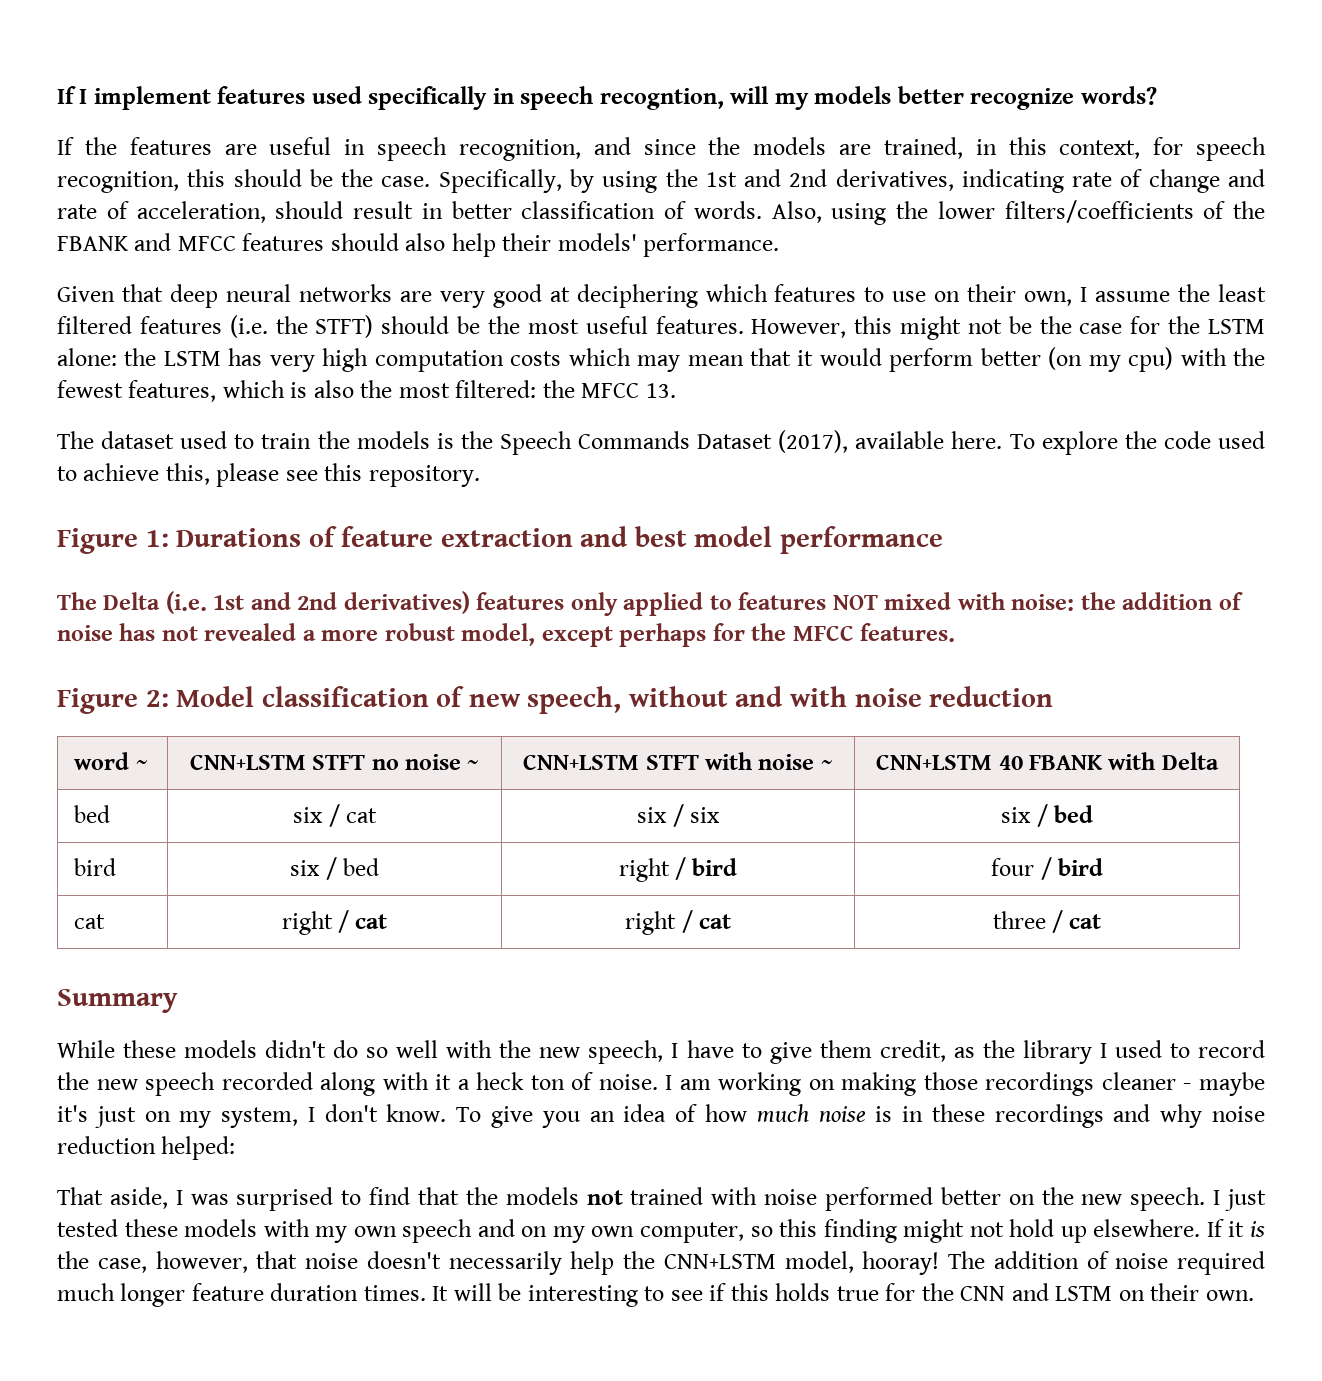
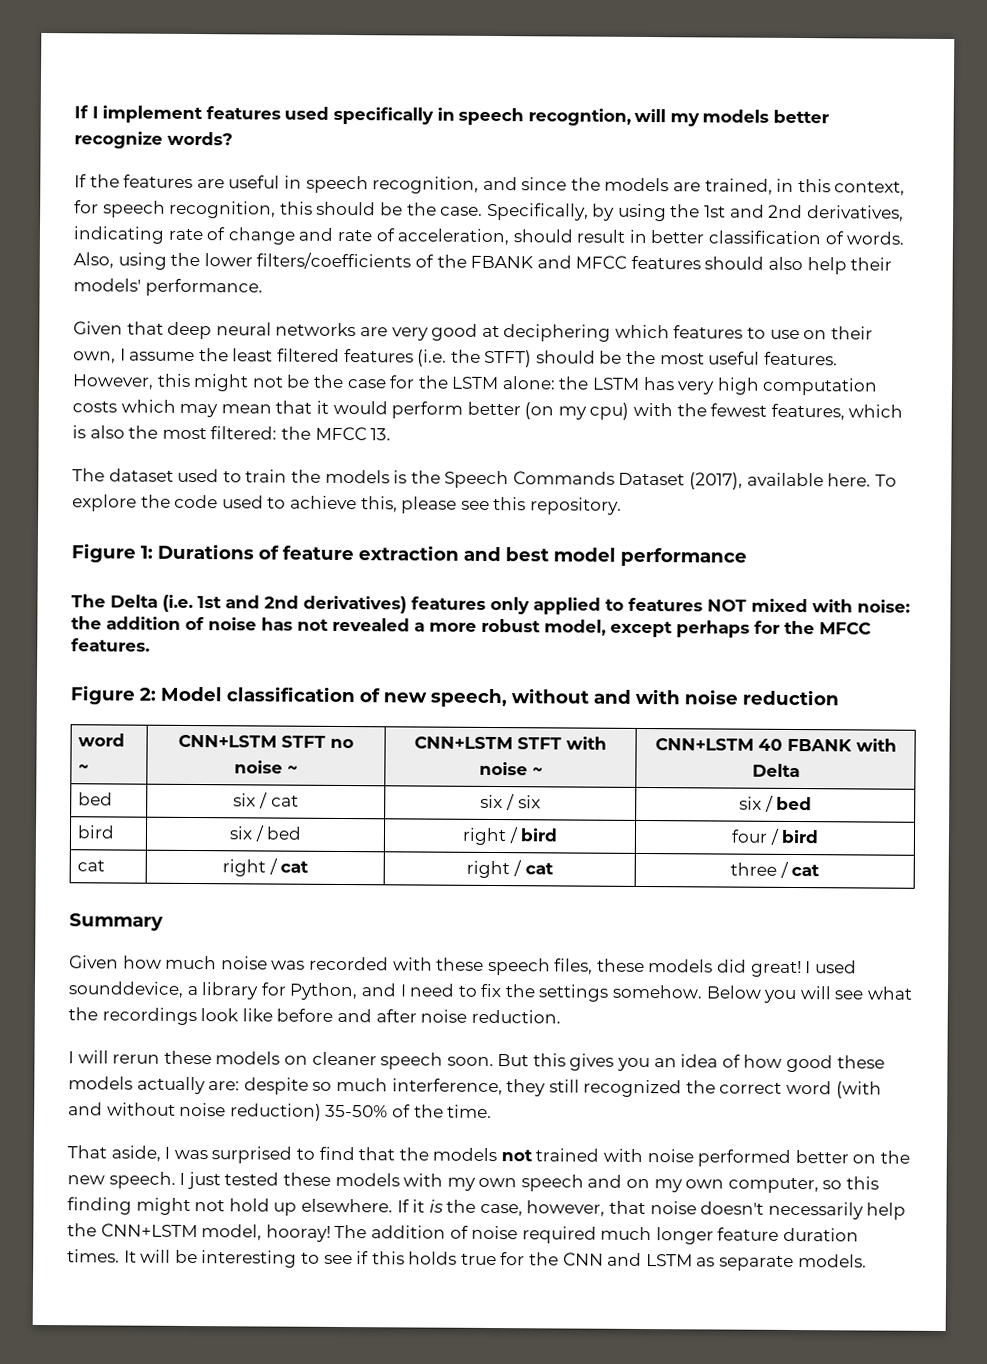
[57,1040,1266,1064] [57,1072,1265,1096] [57,1104,534,1128] While these models didn't do so well with the new speech, I have to give them credit, as the library I used to record the new speech recorded along with it a heck ton of noise. I am working on making those recordings cleaner - maybe it's just on my system, I don't know. To give -> [69,955,857,978] [68,981,913,1004] [68,1007,561,1026] [68,1050,615,1071] Given how much noise was recorded with these speech files, these models did great! I used sounddevice, a library for Python, and I need to fix the settings somehow. Below you will see what the recordings look like before and after noise reduction. // I will rerun these models on cleaner speech soon. But this gives
[756,1104,1265,1128] [57,1136,236,1160] much noise is in these recordings and why noise reduction helped: -> [786,1054,885,1073] [68,1076,882,1099] [68,1102,493,1121] good these models actually are: despite so much interference, they still recognized the correct word (with and without noise reduction) 35-50% of the time.
[1118,1283,1254,1301] on their own. -> [696,1254,867,1272] as separate models.

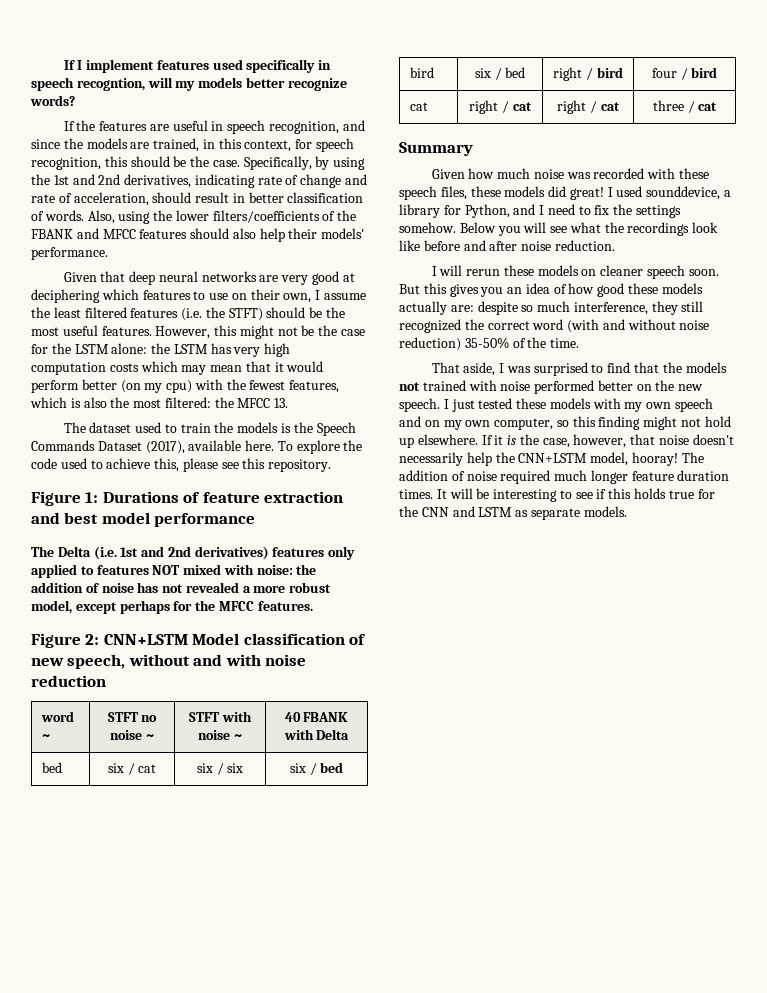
(156, 694) none -> [103,634,188,645] CNN+LSTM
[178,734,277,748] CNN+LSTM -> (50, 737) none
[413,736,513,750] CNN+LSTM -> (154, 737) none
[654,738,754,751] CNN+LSTM -> (242, 737) none

